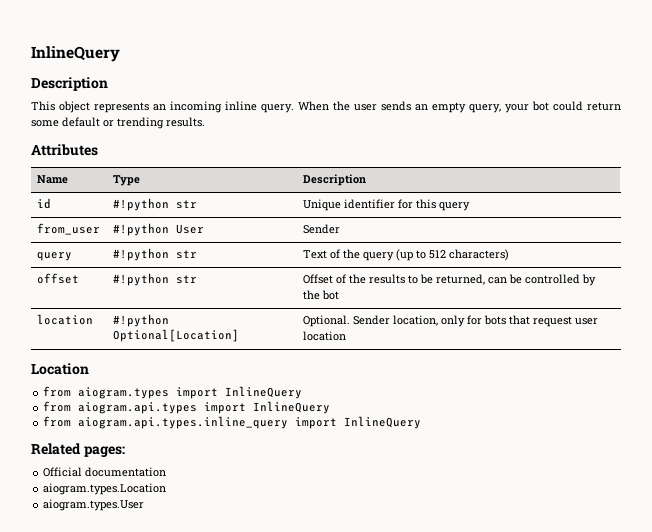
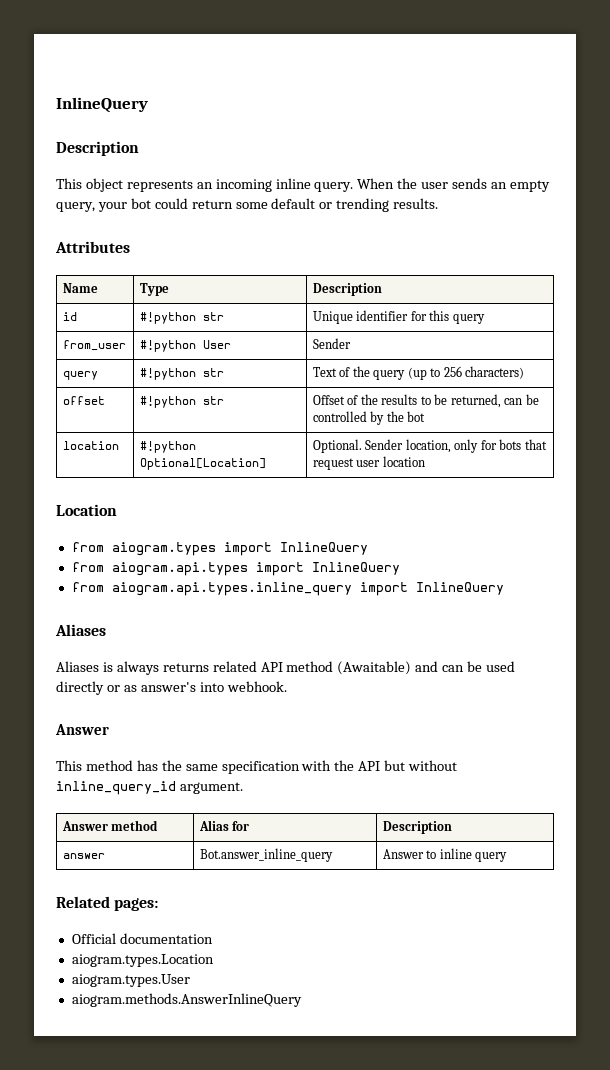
[429,250,447,259] 512 -> [443,366,462,377] 256
(422, 422) none -> [55,624,106,636] [56,661,516,675] [56,681,287,695] [55,724,109,735] [56,760,458,774] [56,781,243,795] [61,820,159,831] [198,820,250,831] [382,821,452,834] [62,853,105,859] [199,848,333,862] [382,848,508,862] // Aliases // Aliases is always returns related API method (Awaitable) and can be used directly or as answer's into webhook. // Answer // This method has the same specification with the API but without inline_query_id argument. // Answer method | Alias for | Description // answer | Bot.answer_inline_query | Answer to inline query
(145, 505) none -> [71,993,302,1007] // aiogram.methods.AnswerInlineQuery

